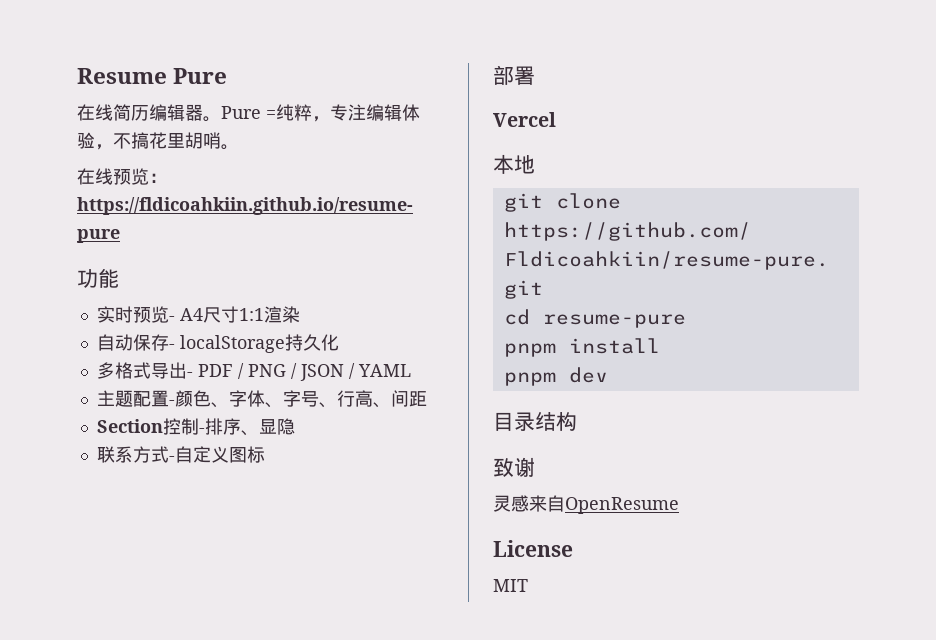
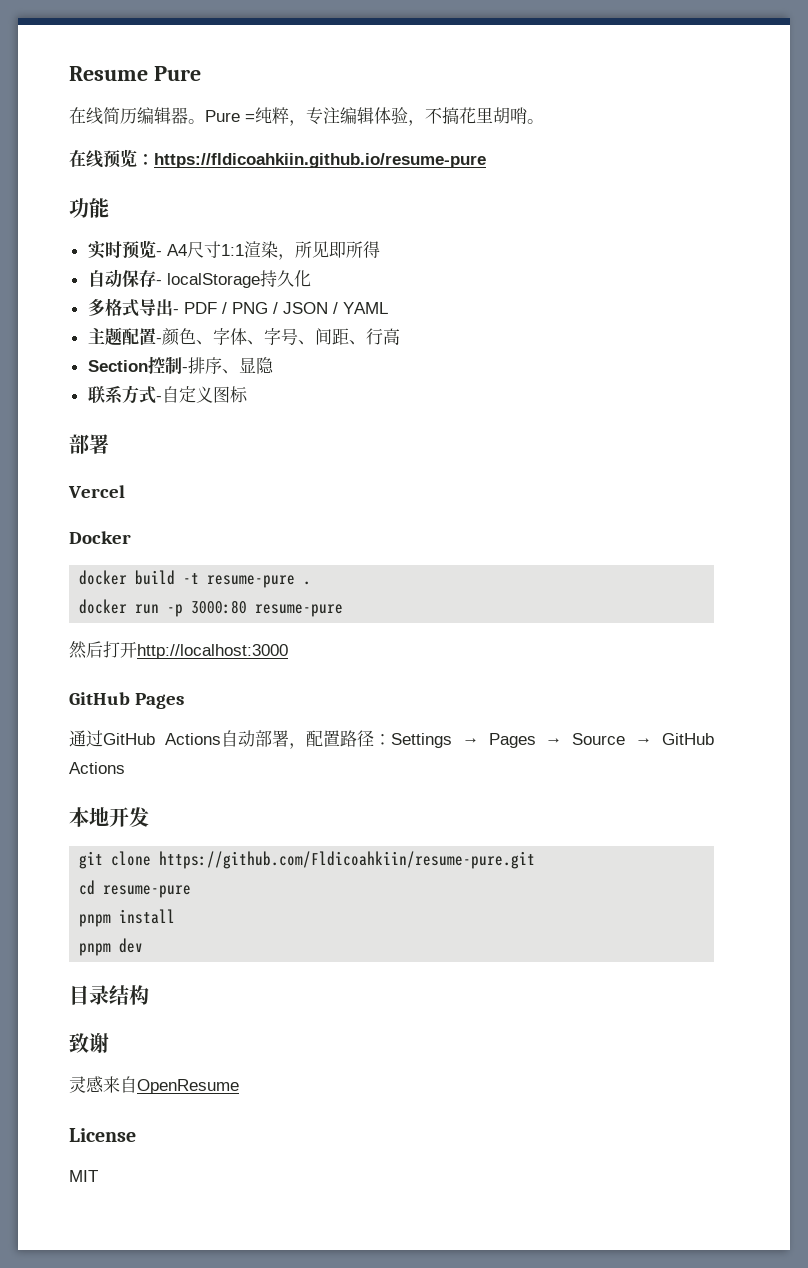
(300, 314) none -> [277,241,380,260] ，所见即所得
(337, 405) none -> [314,328,366,345] 间距、
[372,390,427,408] 、间距 -> (400, 336) none
(556, 119) none -> [69,531,131,544] [79,570,312,588] [79,599,344,617] [69,641,288,659] [69,692,184,709] [69,730,714,749] [69,762,125,774] // Docker // docker build -t resume-pure . // docker run -p 3000:80 resume-pure // 然后打开http://localhost:3000 // GitHub Pages // 通过GitHub Actions自动部署，配置路径：Settings → Pages → Source → GitHub Actions
(535, 164) none -> [109,807,149,827] 开发

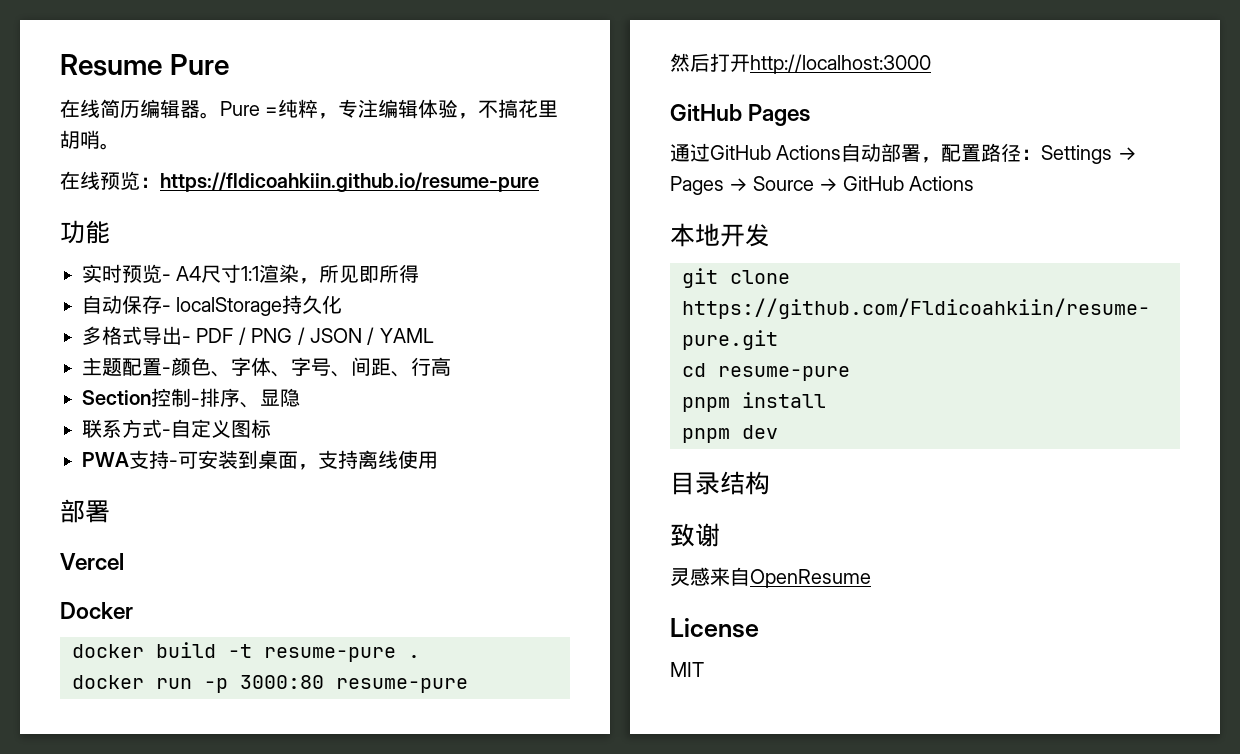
(248, 394) none -> [82,450,438,470] // PWA支持-可安装到桌面，支持离线使用

